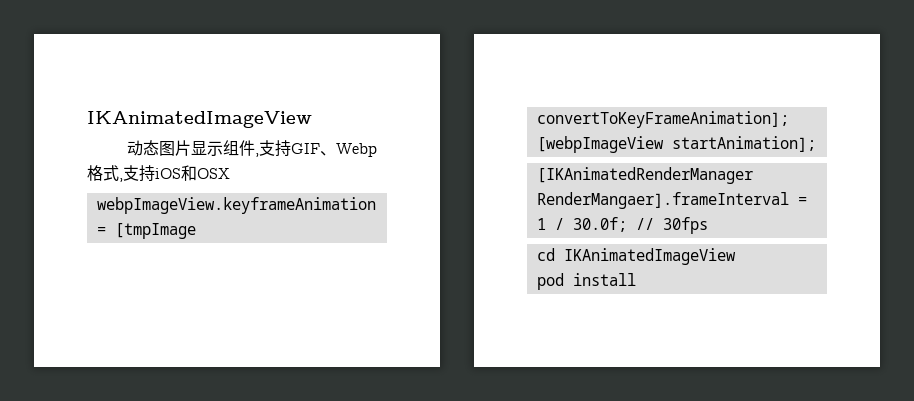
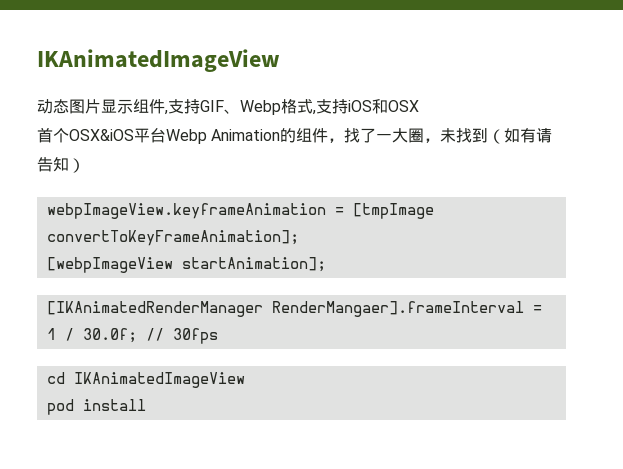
(230, 173) none -> [37,128,553,144] [37,157,85,173] // 首个OSX&iOS平台Webp Animation的组件，找了一大圈，未找到（如有请告知）

